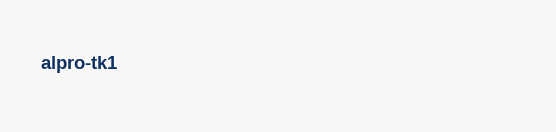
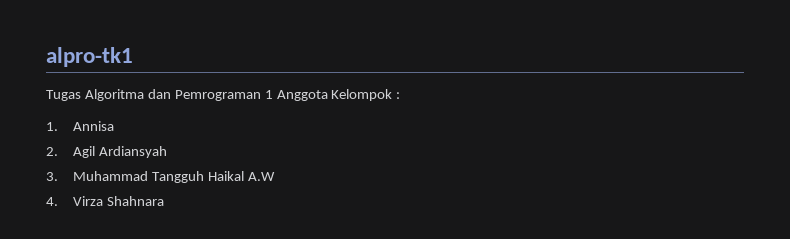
(117, 64) none -> [46,89,401,101] [46,121,115,131] [46,146,168,158] [46,171,276,183] [46,196,165,206] // Tugas Algoritma dan Pemrograman 1 Anggota Kelompok : // 1. Annisa // 2. Agil Ardiansyah // 3. Muhammad Tangguh Haikal A.W // 4. Virza Shahnara

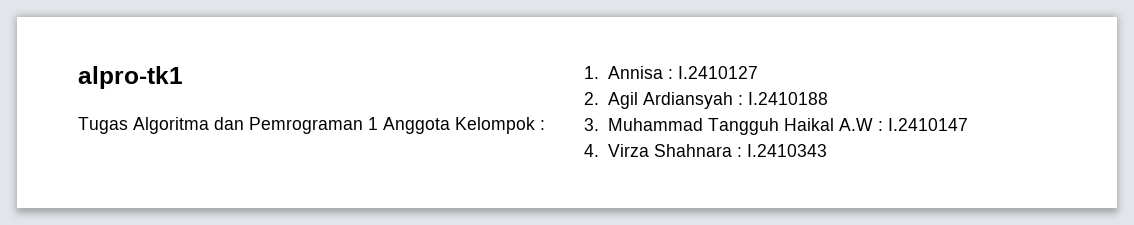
(115, 126) none -> [667,66,758,79] : I.2410127
(168, 152) none -> [737,92,828,105] : I.2410188
(276, 176) none -> [877,118,968,131] : I.2410147
(165, 201) none -> [736,144,827,157] : I.2410343

